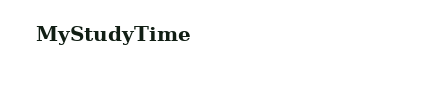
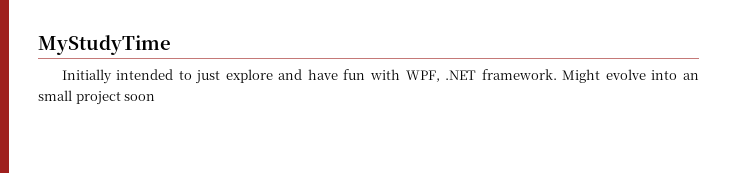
(191, 35) none -> [61,69,699,84] [38,90,156,105] // Initially intended to just explore and have fun with WPF, .NET framework. Might evolve into an small project soon

